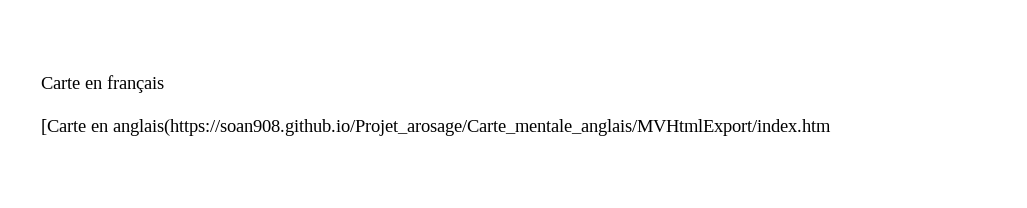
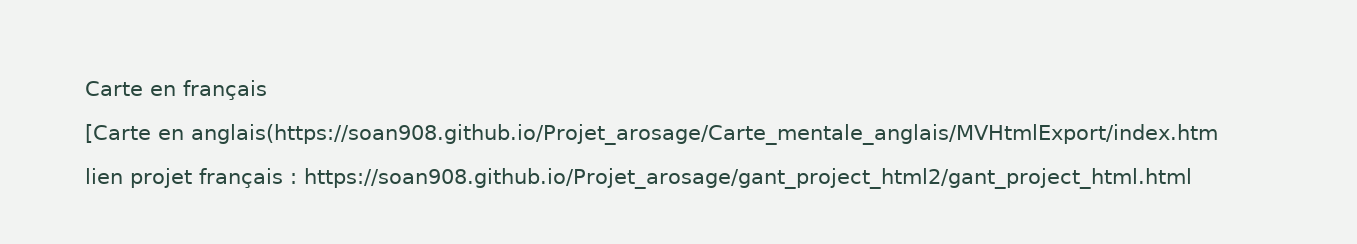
(831, 127) none -> [85,168,1192,189] // lien projet français : https://soan908.github.io/Projet_arosage/gant_project_html2/gant_project_html.html

